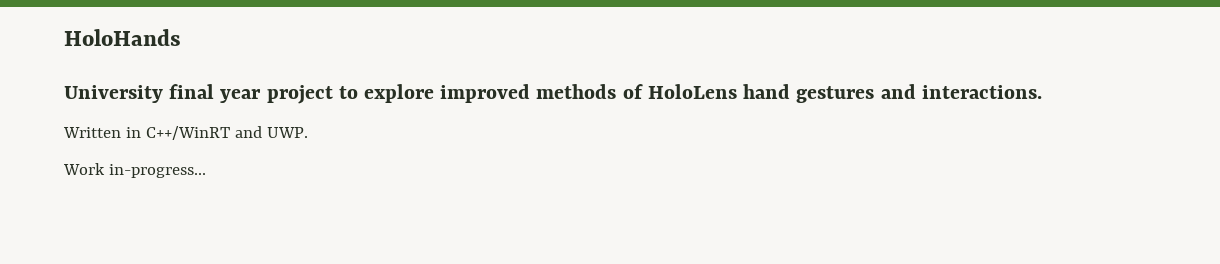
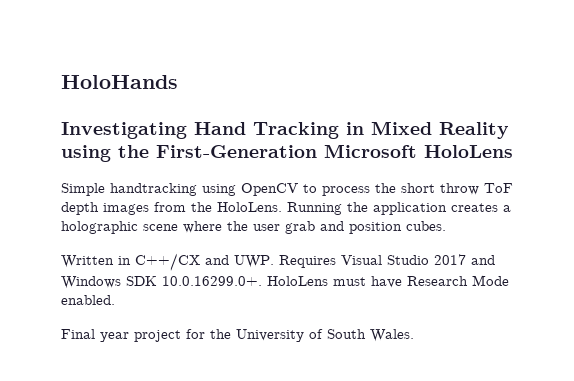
[64,84,1042,104] University final year project to explore improved methods of HoloLens hand gestures and interactions. -> [61,121,509,139] [61,144,513,162] [61,183,513,196] [61,202,511,215] [61,221,446,234] Investigating Hand Tracking in Mixed Reality using the First-Generation Microsoft HoloLens // Simple handtracking using OpenCV to process the short throw ToF depth images from the HoloLens. Running the application creates a holographic scene where the user grab and position cubes.
[145,126,230,140] C++/WinRT -> [135,253,200,271] C++/CX
[63,163,206,178] // Work in-progress... -> [279,254,495,268] [61,275,509,289] [61,295,115,305] [61,329,414,342] Requires Visual Studio 2017 and Windows SDK 10.0.16299.0+. HoloLens must have Research Mode enabled. // Final year project for the University of South Wales.

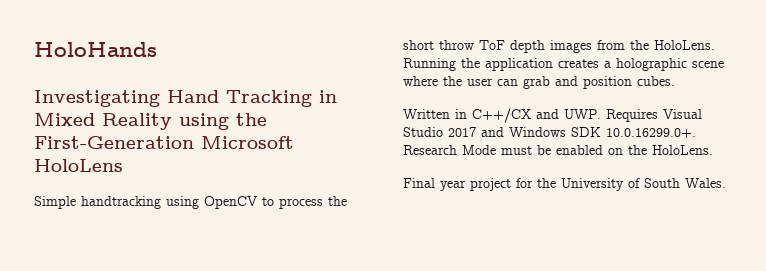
(280, 227) none -> [497,79,518,86] can
[267,275,509,288] [61,295,115,305] HoloLens must have Research Mode enabled. -> [403,145,713,155] Research Mode must be enabled on the HoloLens.

